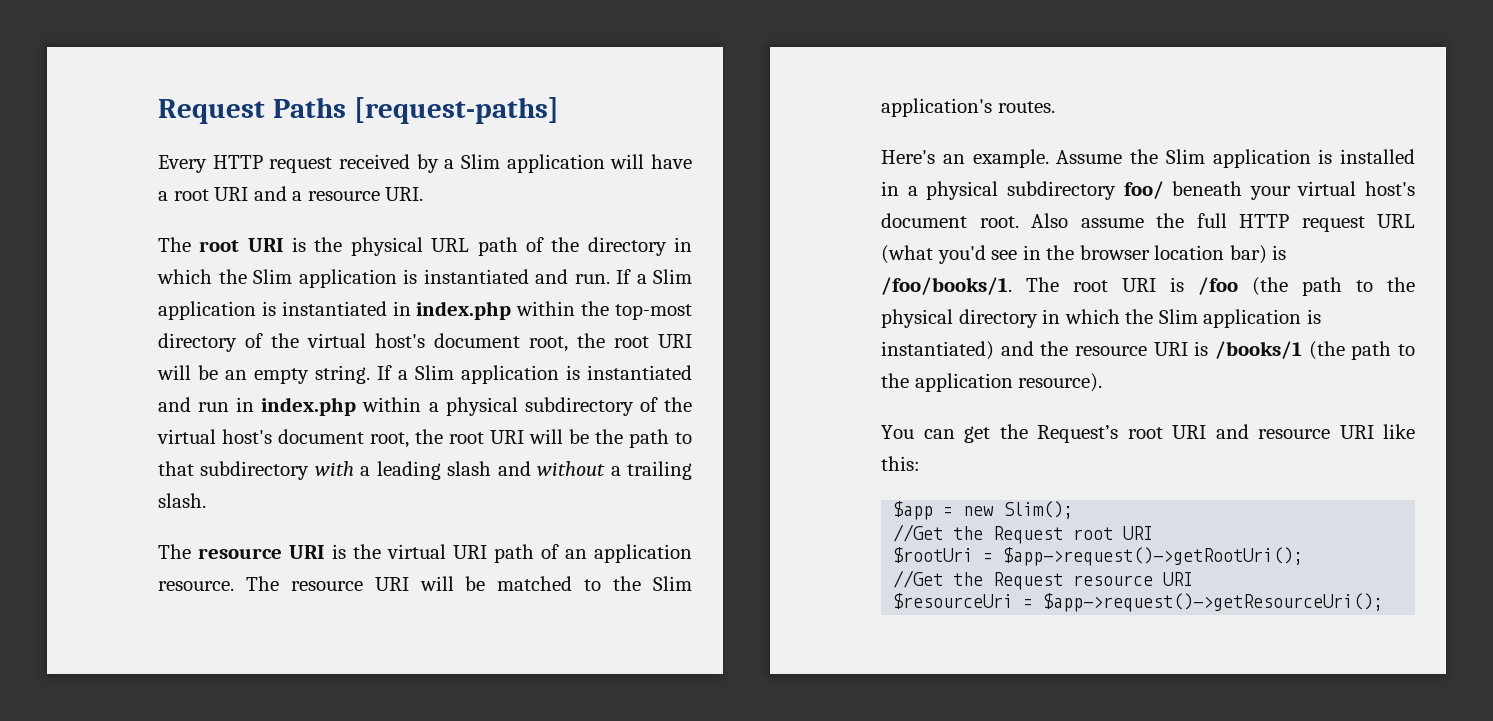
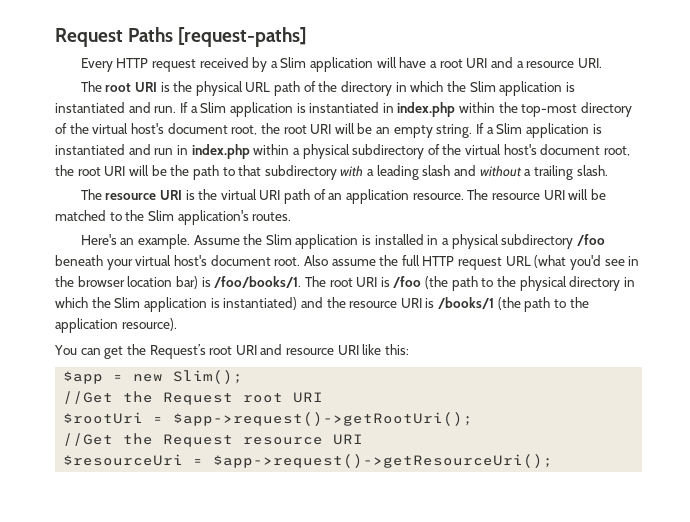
[1123,181,1164,199] foo/ -> [576,234,605,246] /foo

